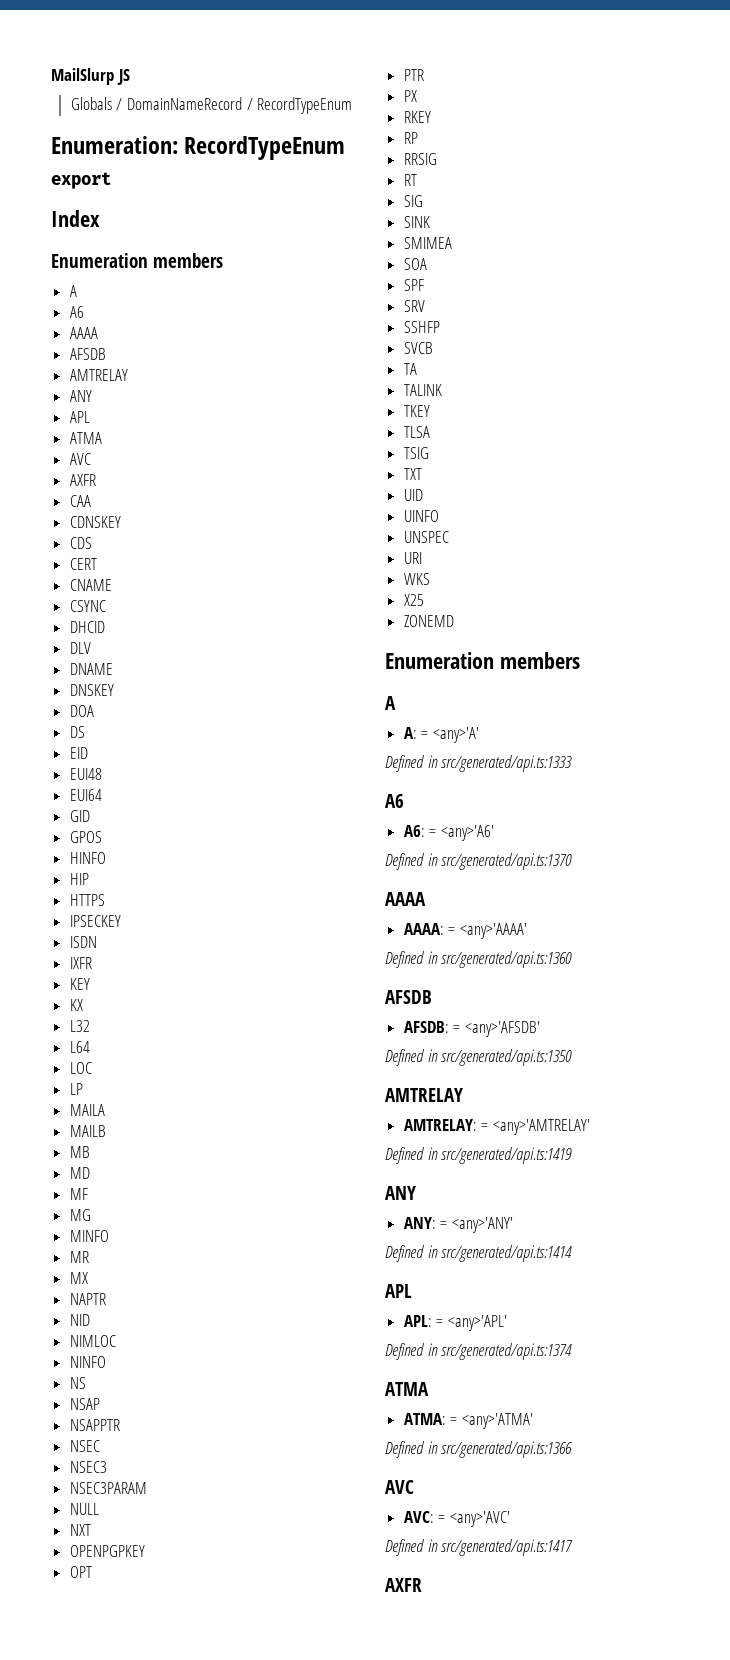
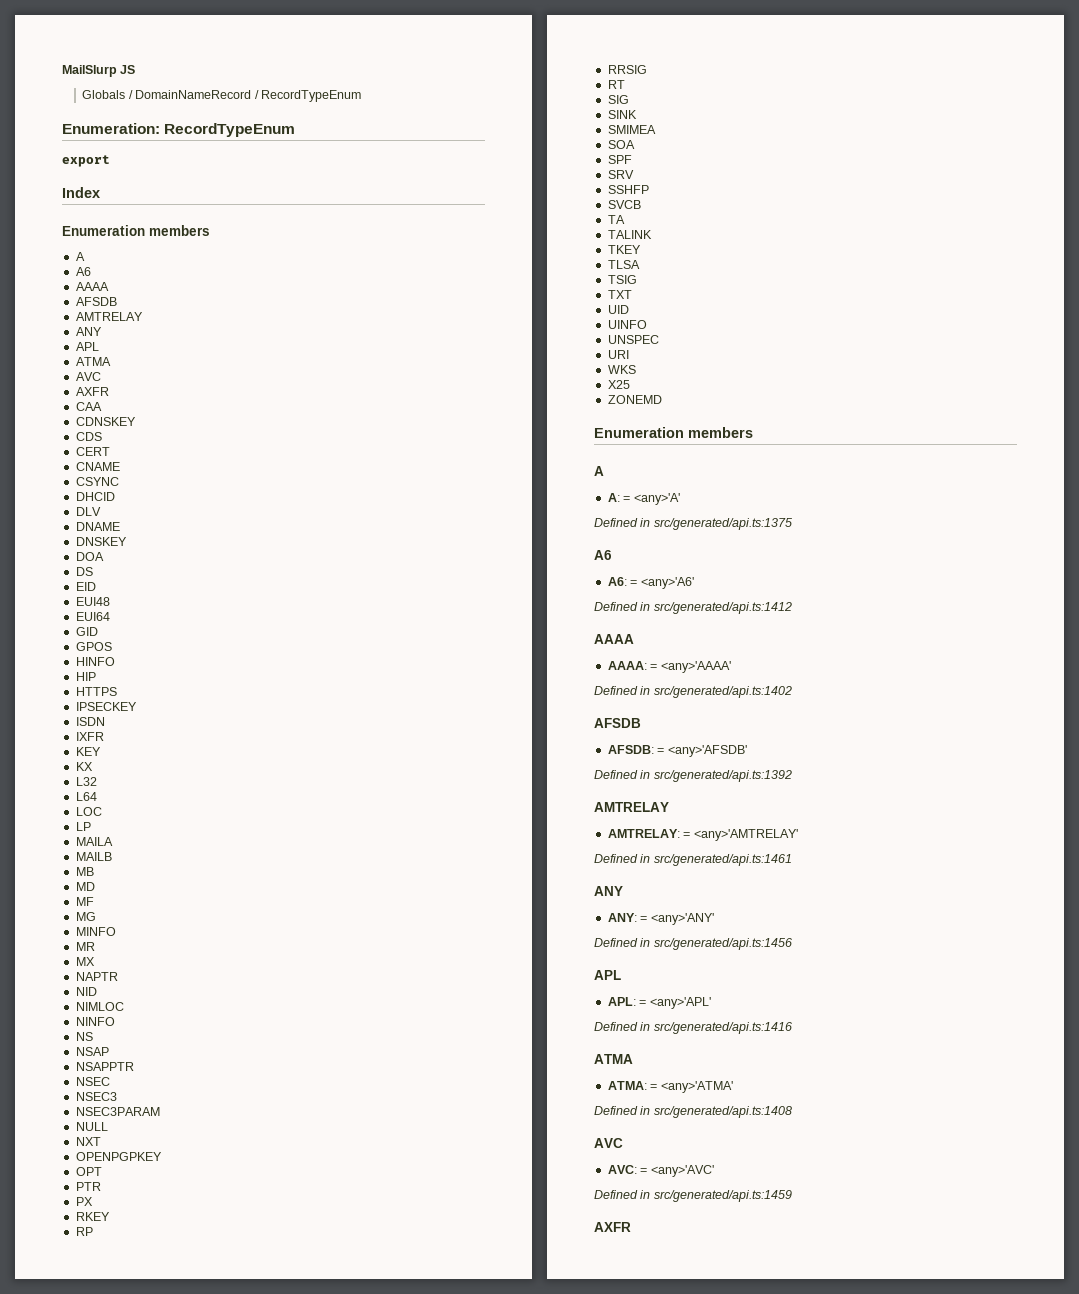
[441,755,573,772] src/generated/api.ts:1333 -> [653,518,792,530] src/generated/api.ts:1375
[441,853,573,870] src/generated/api.ts:1370 -> [653,602,792,614] src/generated/api.ts:1412
[441,951,573,968] src/generated/api.ts:1360 -> [653,686,792,698] src/generated/api.ts:1402
[441,1049,573,1066] src/generated/api.ts:1350 -> [653,770,792,782] src/generated/api.ts:1392
[441,1147,573,1164] src/generated/api.ts:1419 -> [653,854,792,866] src/generated/api.ts:1461
[441,1245,573,1262] src/generated/api.ts:1414 -> [653,938,792,950] src/generated/api.ts:1456
[441,1343,573,1360] src/generated/api.ts:1374 -> [653,1022,792,1034] src/generated/api.ts:1416
[441,1441,573,1458] src/generated/api.ts:1366 -> [653,1106,792,1118] src/generated/api.ts:1408
[441,1539,574,1556] src/generated/api.ts:1417 -> [653,1190,792,1202] src/generated/api.ts:1459

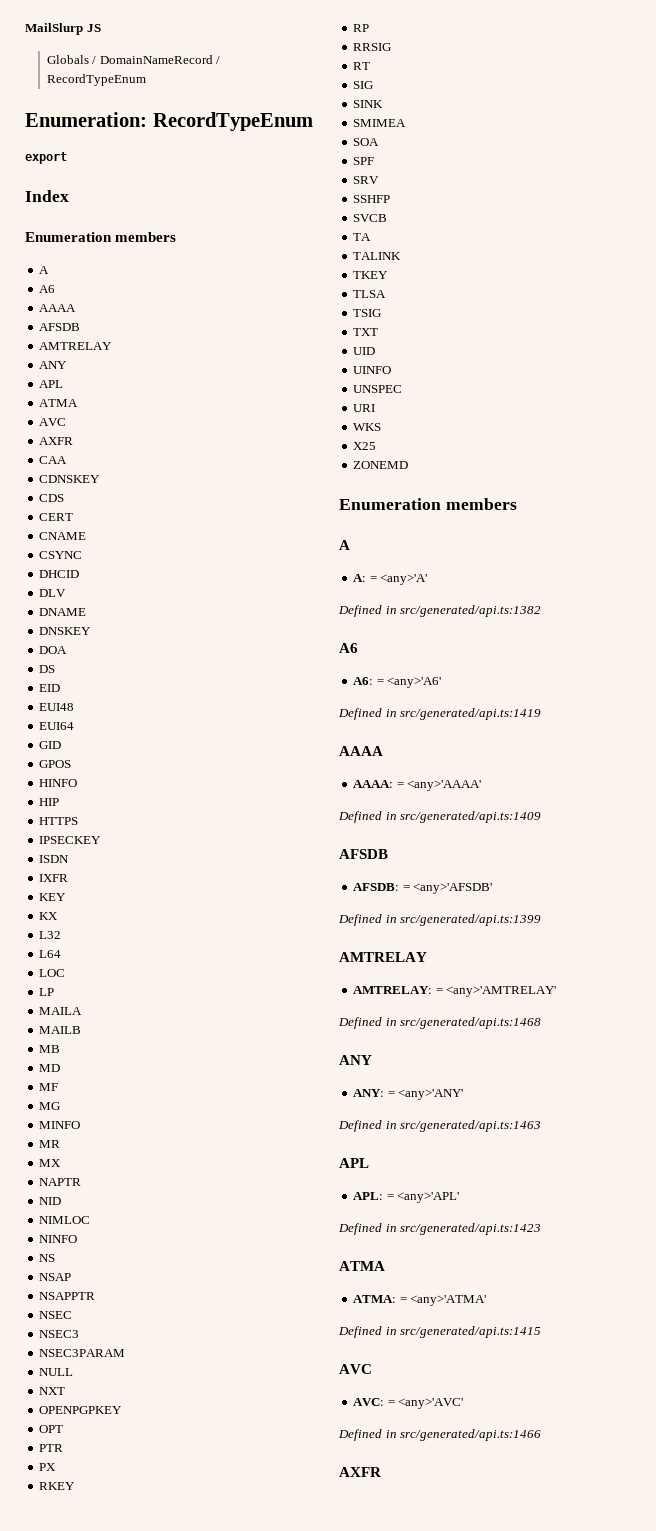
[653,518,792,530] src/generated/api.ts:1375 -> [400,605,542,617] src/generated/api.ts:1382
[653,602,792,614] src/generated/api.ts:1412 -> [400,708,542,720] src/generated/api.ts:1419
[653,686,792,698] src/generated/api.ts:1402 -> [400,811,542,823] src/generated/api.ts:1409
[653,770,792,782] src/generated/api.ts:1392 -> [400,914,542,926] src/generated/api.ts:1399
[653,854,792,866] src/generated/api.ts:1461 -> [400,1017,542,1029] src/generated/api.ts:1468
[653,938,792,950] src/generated/api.ts:1456 -> [400,1120,542,1132] src/generated/api.ts:1463
[653,1022,792,1034] src/generated/api.ts:1416 -> [400,1223,542,1235] src/generated/api.ts:1423
[653,1106,792,1118] src/generated/api.ts:1408 -> [400,1326,542,1338] src/generated/api.ts:1415
[653,1190,792,1202] src/generated/api.ts:1459 -> [400,1429,542,1441] src/generated/api.ts:1466

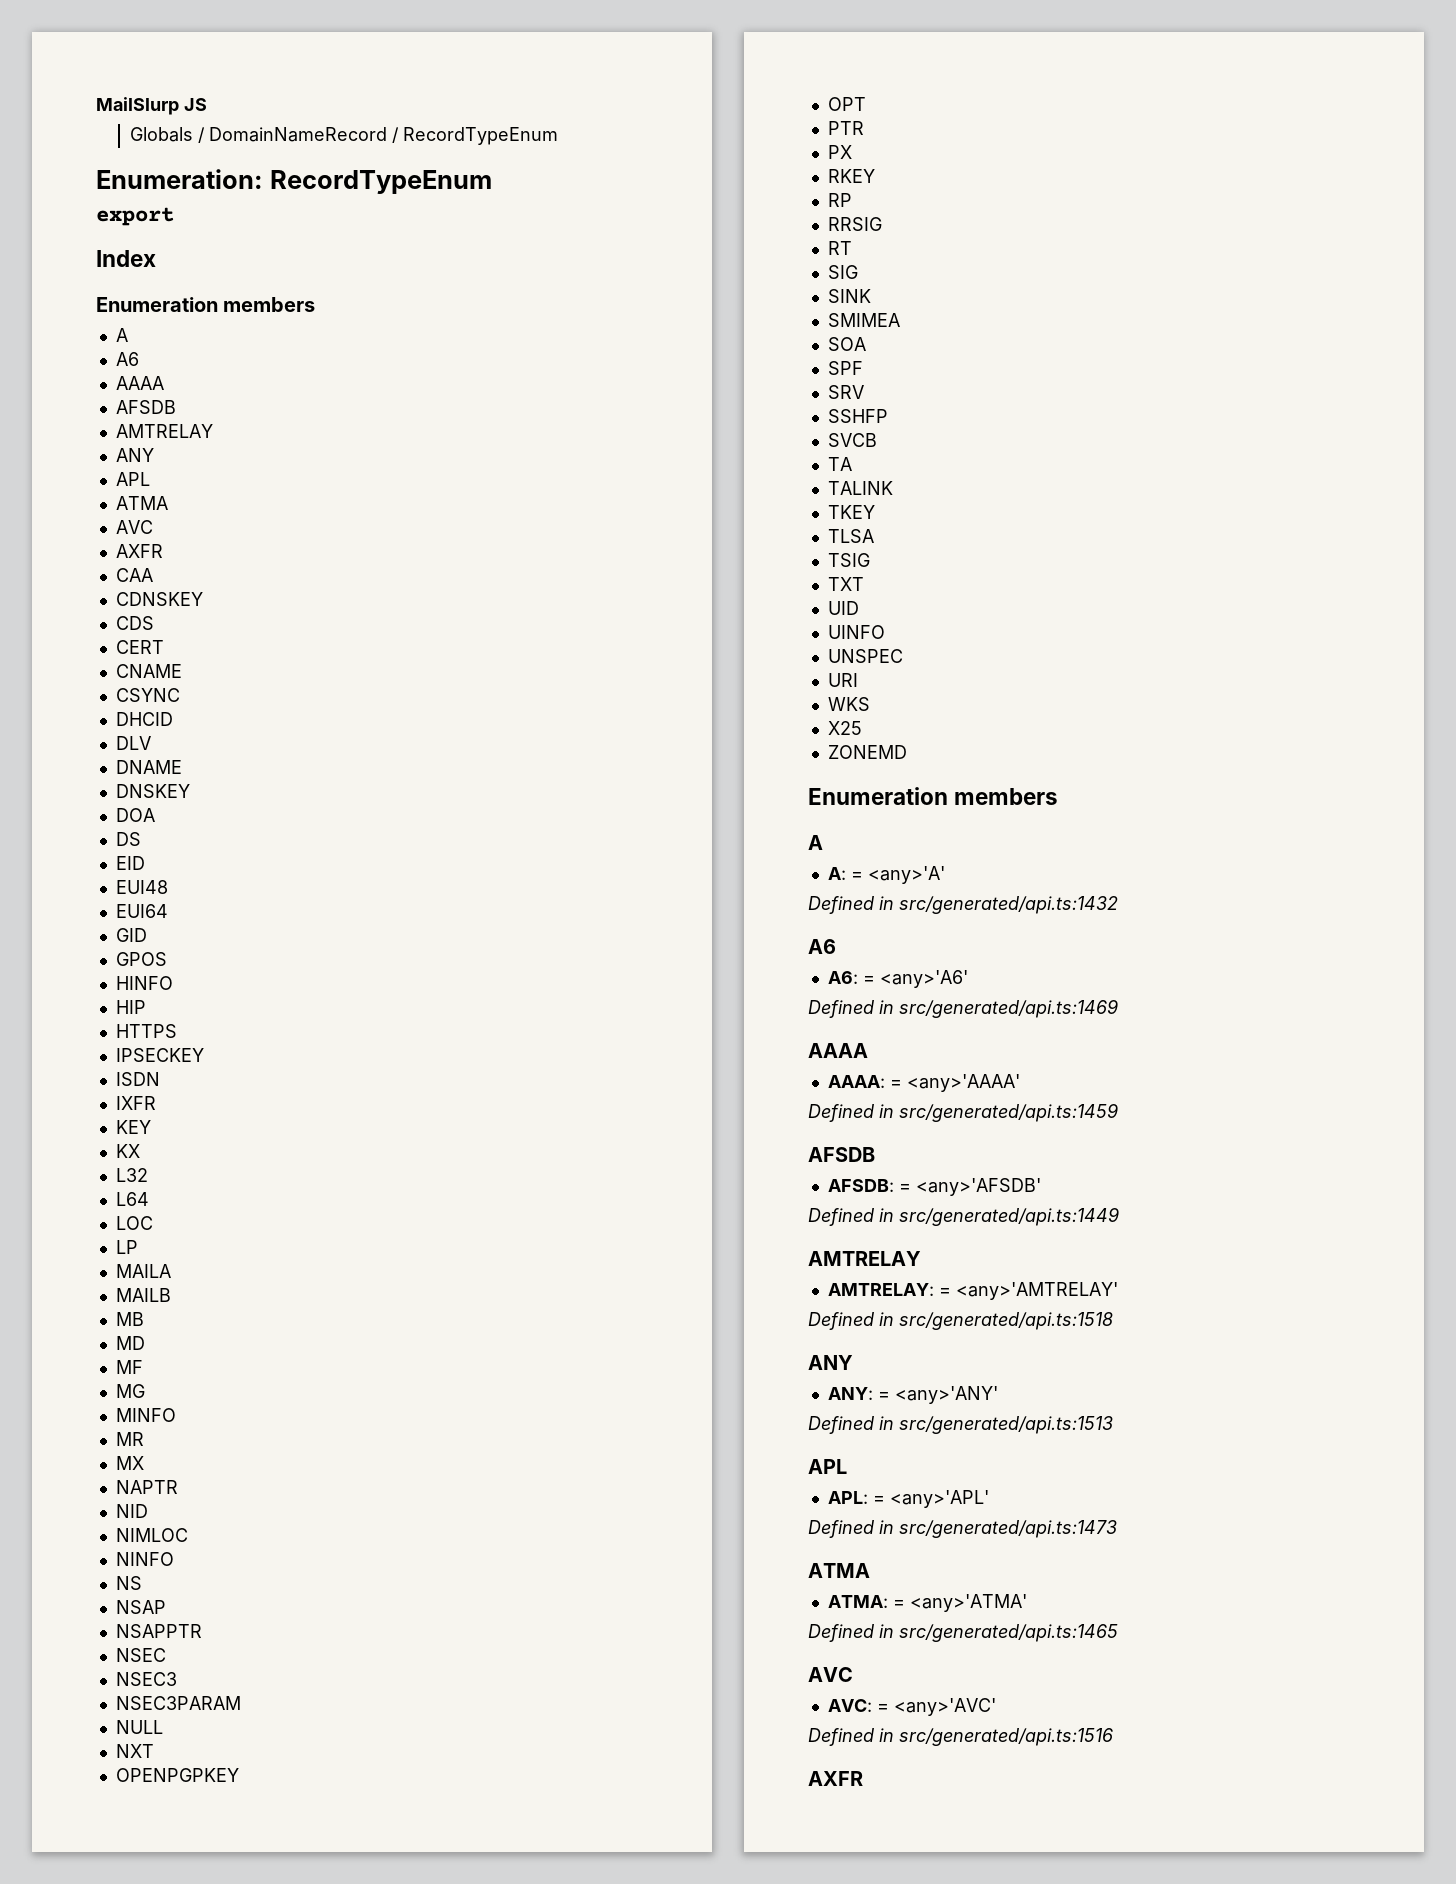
[400,605,542,617] src/generated/api.ts:1382 -> [899,896,1118,914] src/generated/api.ts:1432
[400,708,542,720] src/generated/api.ts:1419 -> [899,999,1119,1018] src/generated/api.ts:1469
[400,811,542,823] src/generated/api.ts:1409 -> [899,1103,1119,1122] src/generated/api.ts:1459
[400,914,542,926] src/generated/api.ts:1399 -> [899,1207,1120,1226] src/generated/api.ts:1449
[400,1017,542,1029] src/generated/api.ts:1468 -> [899,1312,1113,1330] src/generated/api.ts:1518
[400,1120,542,1132] src/generated/api.ts:1463 -> [899,1416,1113,1434] src/generated/api.ts:1513
[400,1223,542,1235] src/generated/api.ts:1423 -> [899,1520,1117,1538] src/generated/api.ts:1473
[400,1326,542,1338] src/generated/api.ts:1415 -> [899,1624,1118,1642] src/generated/api.ts:1465
[400,1429,542,1441] src/generated/api.ts:1466 -> [899,1728,1113,1746] src/generated/api.ts:1516

